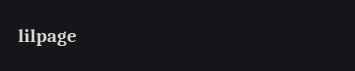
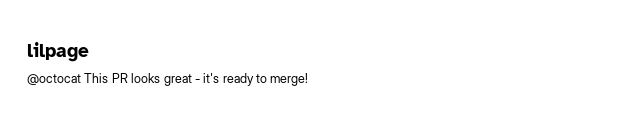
(77, 37) none -> [27,73,309,86] // @octocat This PR looks great - it's ready to merge!

